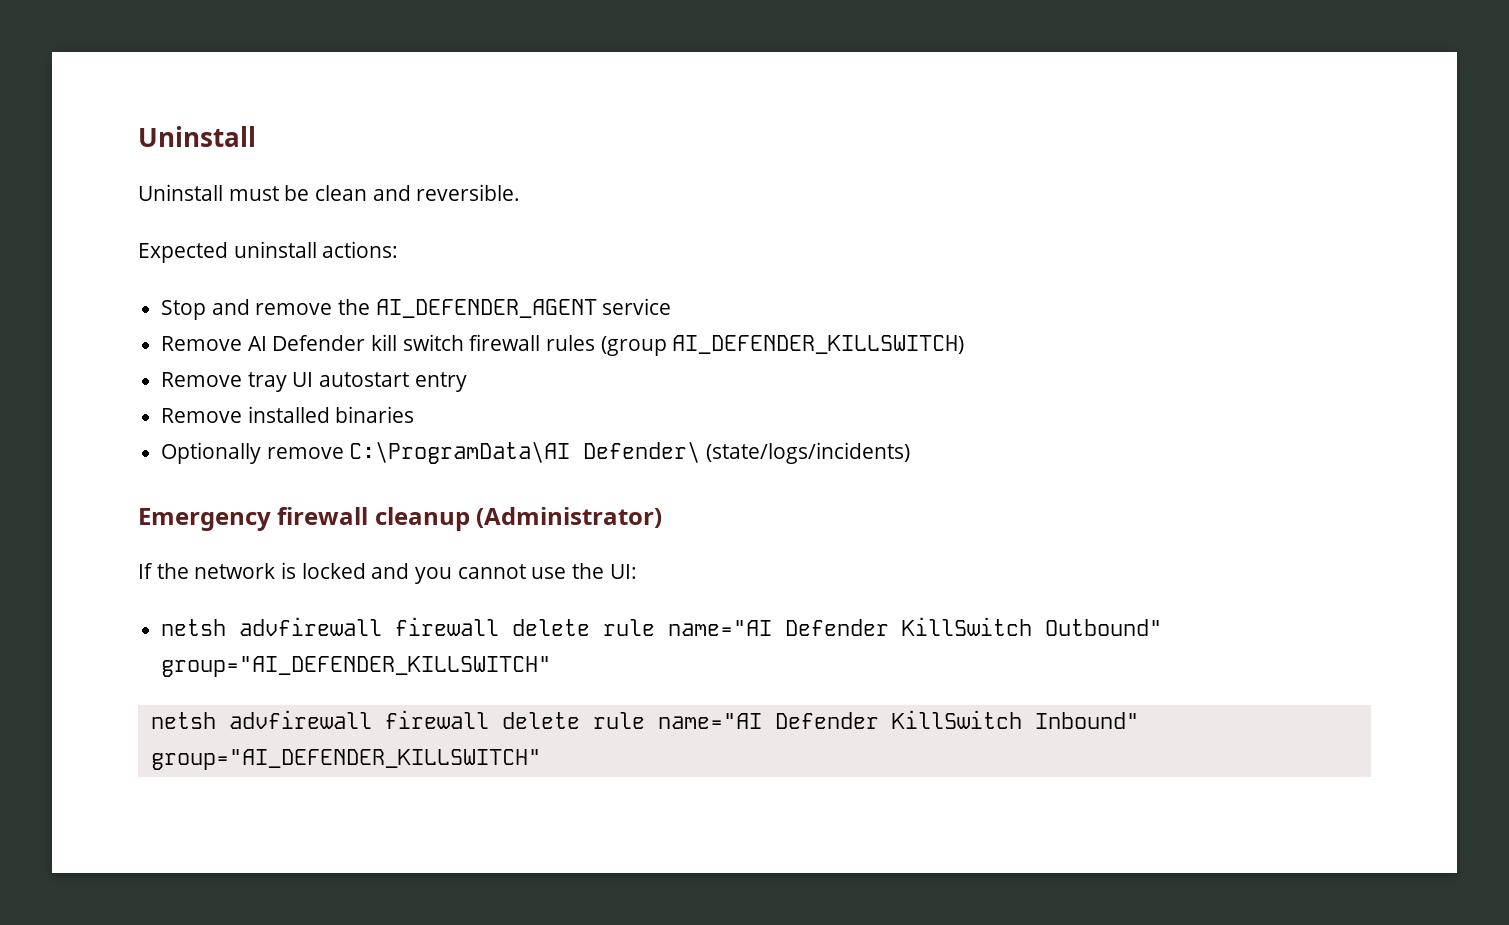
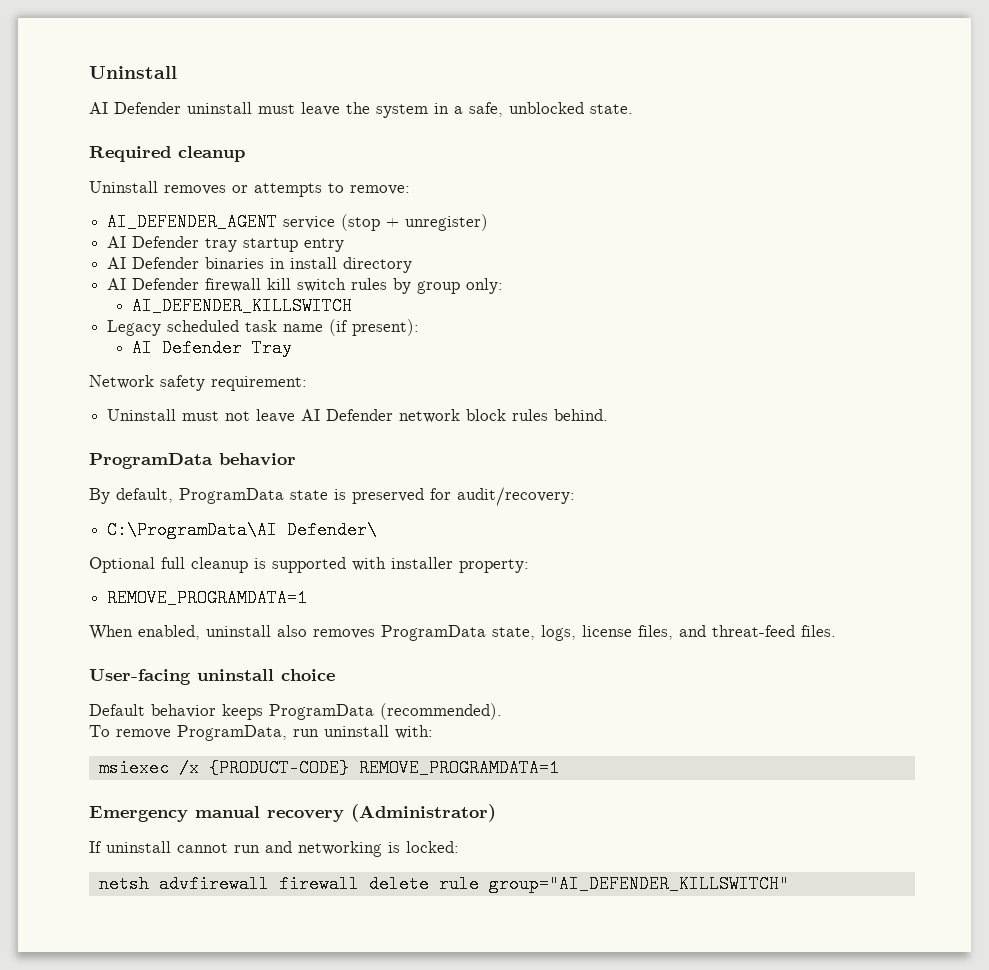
[138,184,521,201] [138,241,399,263] [161,298,672,320] [161,334,965,356] [161,372,467,392] [161,406,415,423] [161,441,911,464] Uninstall must be clean and reversible. // Expected uninstall actions: // Stop and remove the AI_DEFENDER_AGENT service // Remove AI Defender kill switch firewall rules (group AI_DEFENDER_KILLSWITCH) // Remove tray UI autostart entry // Remove installed binaries // Optionally remove C:\ProgramData\AI Defender\ (state/logs/incidents) -> [89,102,633,118] [89,146,245,162] [89,181,410,197] [107,213,489,231] [107,236,345,252] [107,257,413,273] [107,278,504,294] [132,297,353,315] [107,319,420,336] [132,339,293,357] [89,375,307,391] [107,409,609,423] [89,453,296,469] [89,487,575,506] [107,521,378,539] [89,557,529,573] [107,589,308,607] [89,625,836,641] [89,669,335,685] [89,703,502,720] [89,725,433,741] [98,759,559,777] AI Defender uninstall must leave the system in a safe, unblocked state. // Required cleanup // Uninstall removes or attempts to remove: // AI_DEFENDER_AGENT service (stop + unregister) // AI Defender tray startup entry // AI Defender binaries in install directory // AI Defender firewall kill switch rules by group only: // AI_DEFENDER_KILLSWITCH // Legacy scheduled task name (if present): // AI Defender Tray // Network safety requirement: // Uninstall must not leave AI Defender network block rules behind. // ProgramData behavior // By default, ProgramData state is preserved for audit/recovery: // C:\ProgramData\AI Defender\ // Optional full cleanup is supported with installer property: // REMOVE_PROGRAMDATA=1 // When enabled, uninstall also removes ProgramData state, logs, license files, and threat-feed files. // User-facing uninstall choice // Default behavior keeps ProgramData (recommended). // To remove ProgramData, run uninstall with: // msiexec /x {PRODUCT-CODE} REMOVE_PROGRAMDATA=1
[277,507,470,531] firewall cleanup -> [195,806,344,822] manual recovery
[156,562,637,584] [161,617,1163,636] [161,656,552,677] [150,710,1139,729] the network is locked and you cannot use the UI: // netsh advfirewall firewall delete rule name="AI Defender KillSwitch Outbound" group="AI_DEFENDER_KILLSWITCH" // netsh advfirewall firewall delete rule name="AI Defender KillSwitch Inbound" -> [106,841,459,857] [98,875,479,893] uninstall cannot run and networking is locked: // netsh advfirewall firewall delete rule

